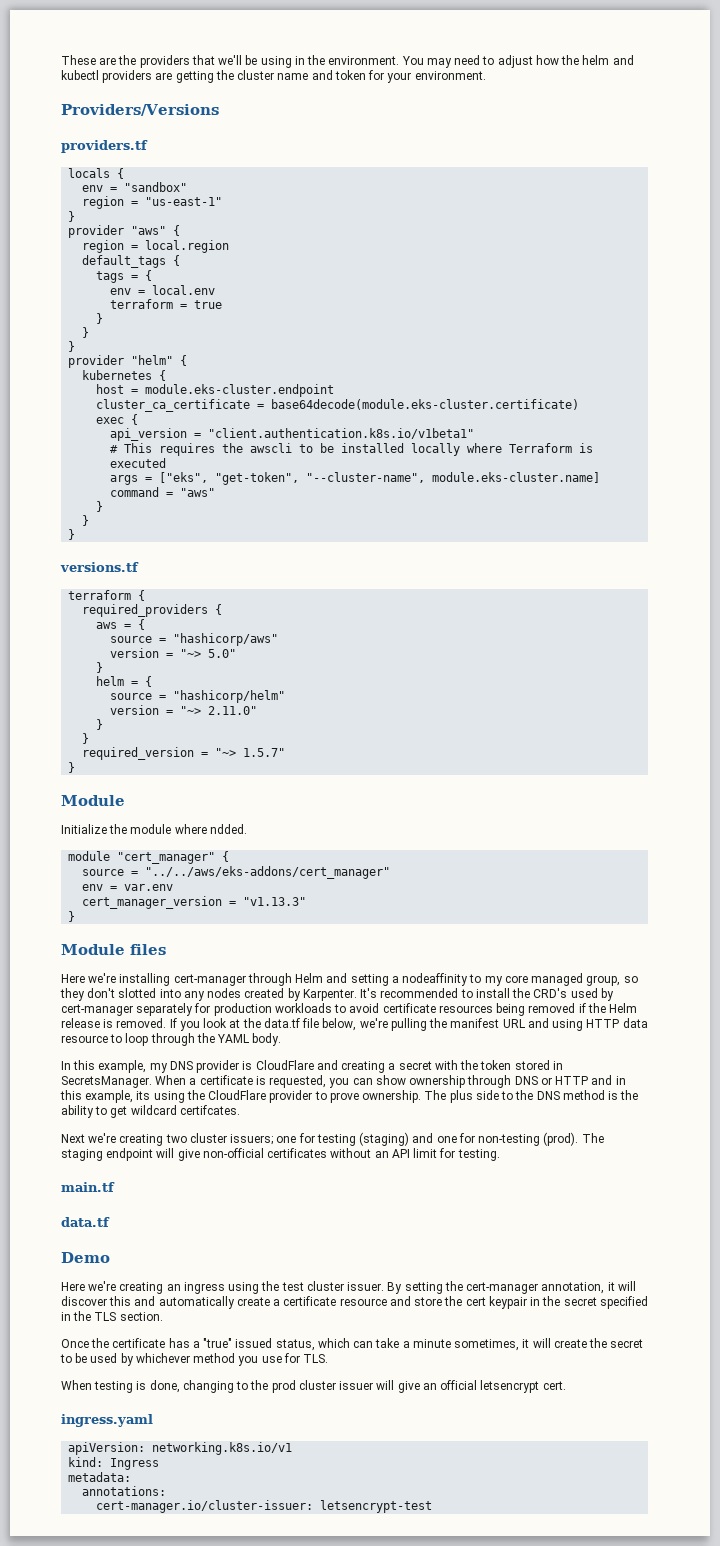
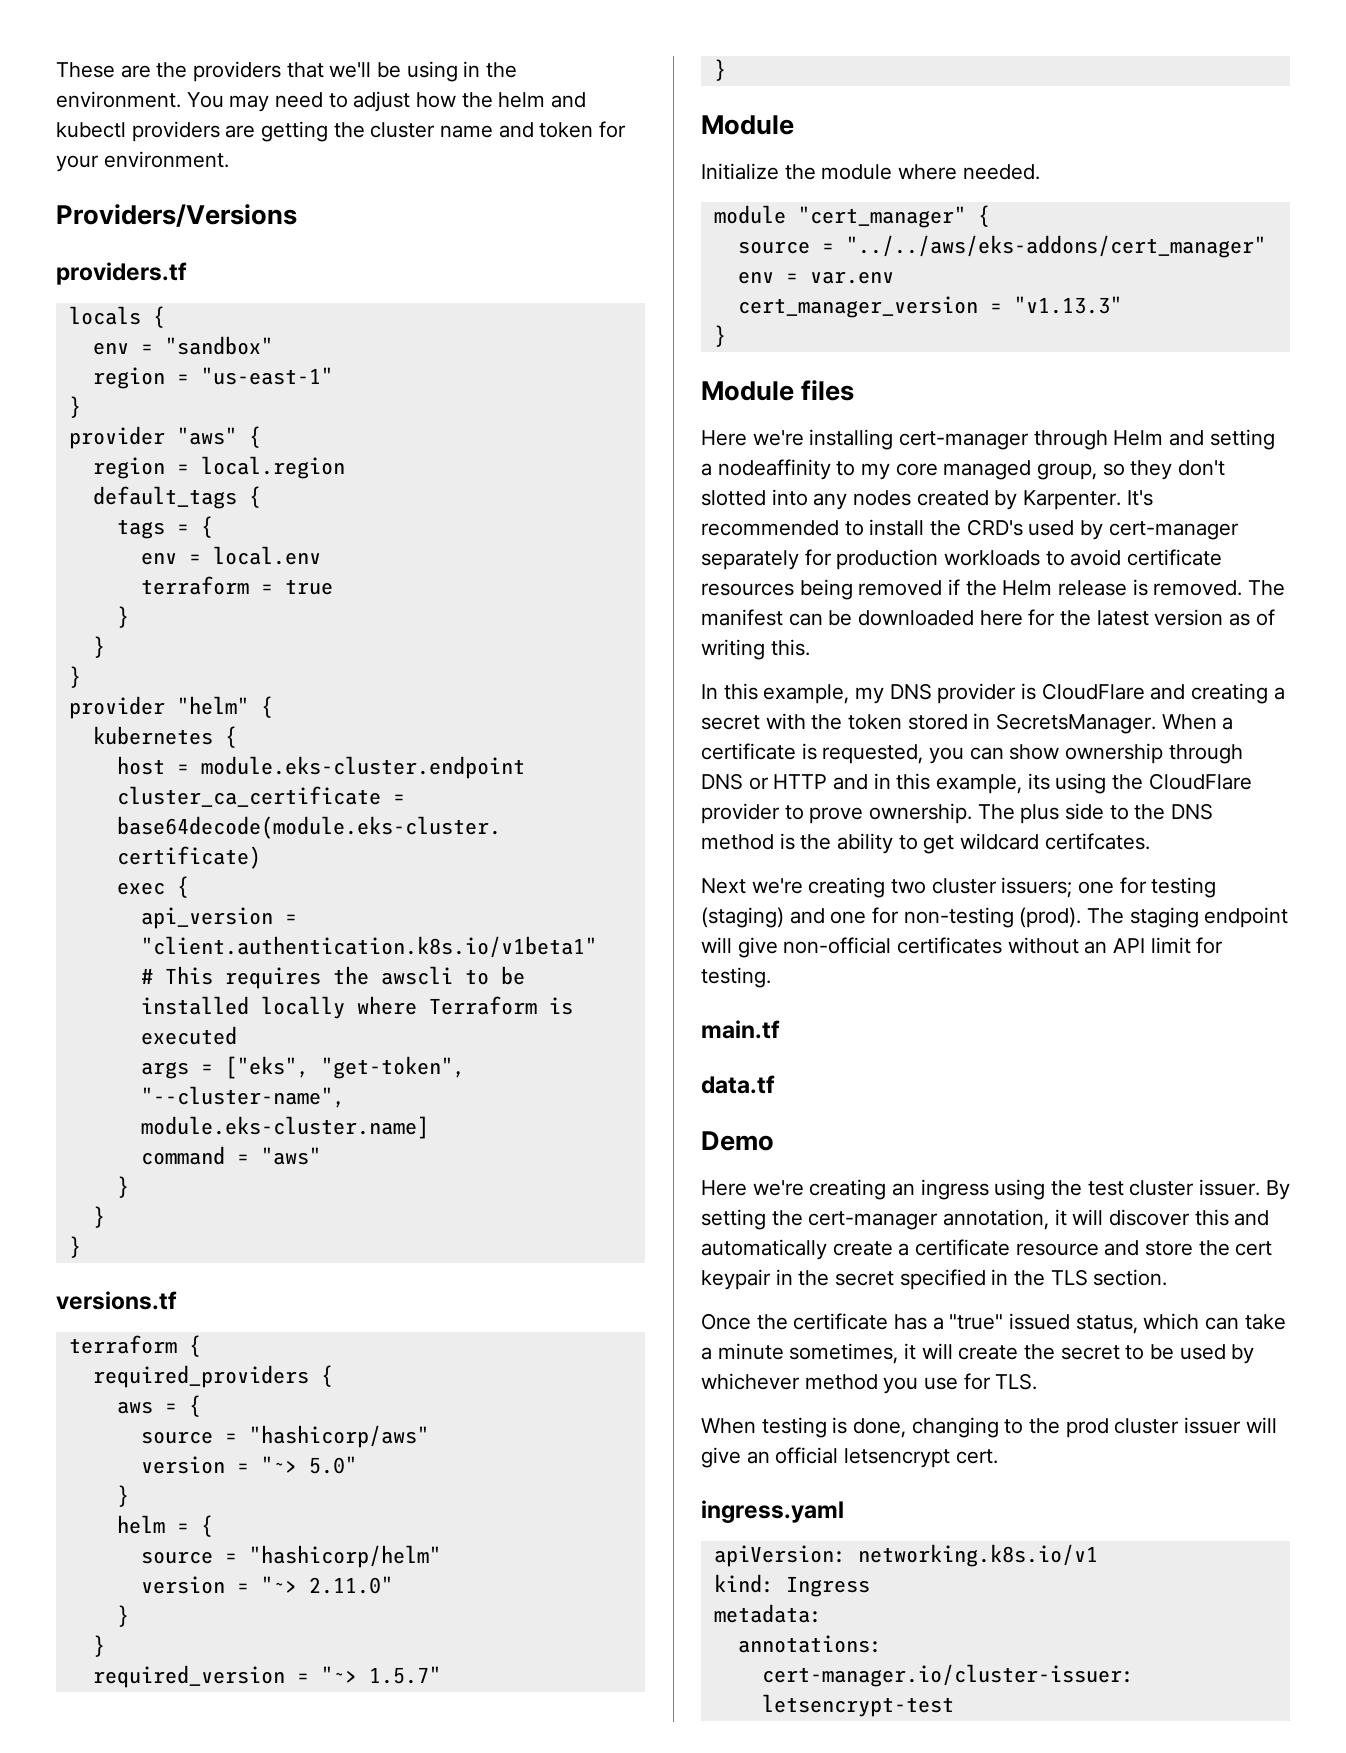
[209,824,247,834] ndded. -> [962,164,1040,180] needed.
[169,1018,648,1031] [61,1033,282,1046] If you look at the data.tf file below, we're pulling the manifest URL and using HTTP data resource to loop through the YAML body. -> [1248,580,1286,596] [701,609,1275,626] [701,639,810,660] The manifest can be downloaded here for the latest version as of writing this.

